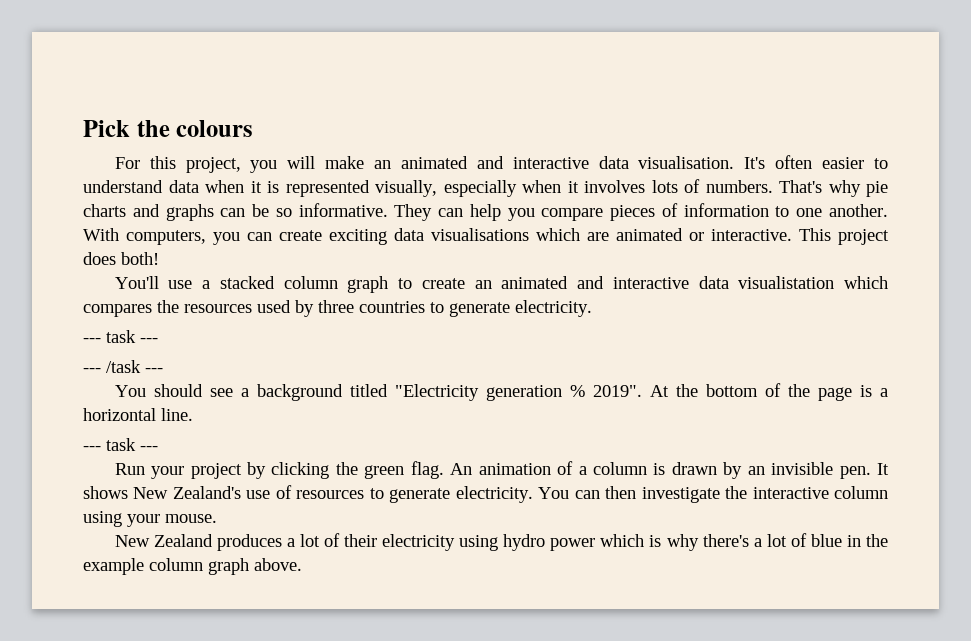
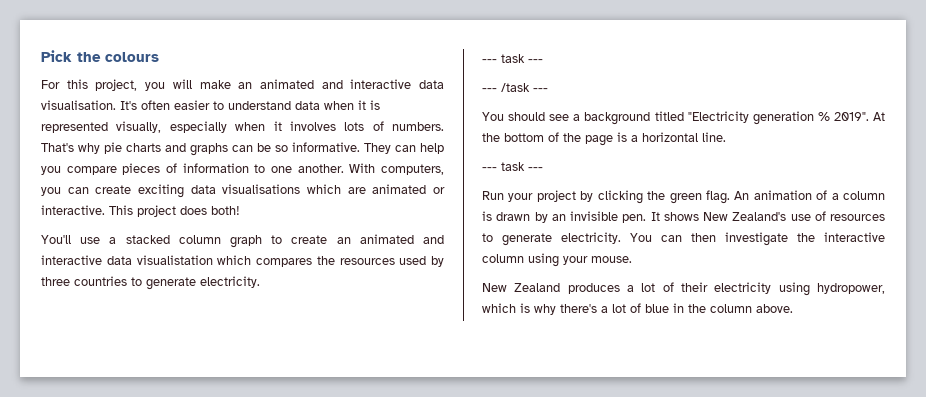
[503,534,596,551] hydro power -> [817,283,885,294] hydropower,
[83,558,249,575] example column graph -> [710,304,752,313] column

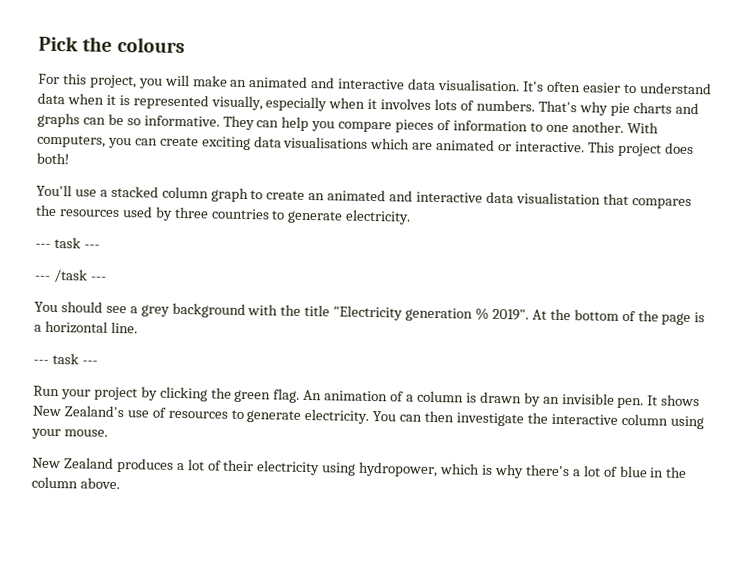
[217,255,252,265] which -> [602,193,629,206] that
[584,111,684,125] background titled -> [140,302,331,319] grey background with the title

